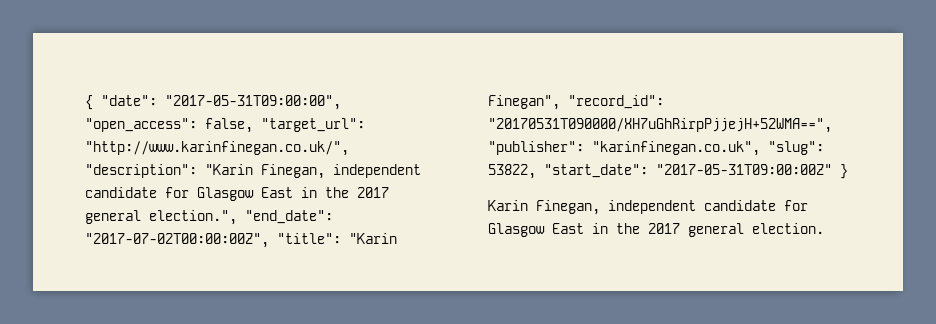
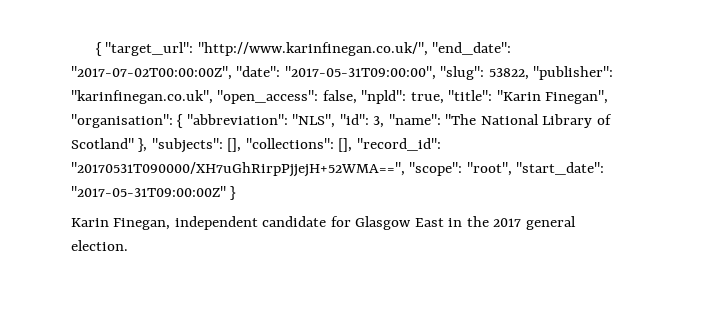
[85,95,341,110] [85,118,365,133] [85,141,349,156] [85,164,421,179] [85,187,389,201] [85,210,333,225] [85,233,397,248] [488,95,664,110] [488,118,832,133] [488,141,824,156] [488,164,536,179] { "date": "2017-05-31T09:00:00", "open_access": false, "target_url": "http://www.karinfinegan.co.uk/", "description": "Karin Finegan, independent candidate for Glasgow East in the 2017 general election.", "end_date": "2017-07-02T00:00:00Z", "title": "Karin Finegan", "record_id": "20170531T090000/XH7uGhRirpPjjejH+52WMA==", "publisher": "karinfinegan.co.uk", "slug": 53822, -> [95,42,512,56] [71,66,614,80] [71,90,609,104] [71,114,612,128] [71,138,441,153] [71,162,512,177] { "target_url": "http://www.karinfinegan.co.uk/", "end_date": "2017-07-02T00:00:00Z", "date": "2017-05-31T09:00:00", "slug": 53822, "publisher": "karinfinegan.co.uk", "open_access": false, "npld": true, "title": "Karin Finegan", "organisation": { "abbreviation": "NLS", "id": 3, "name": "The National Library of Scotland" }, "subjects": [], "collections": [], "record_id": "20170531T090000/XH7uGhRirpPjjejH+52WMA==", "scope": "root",

